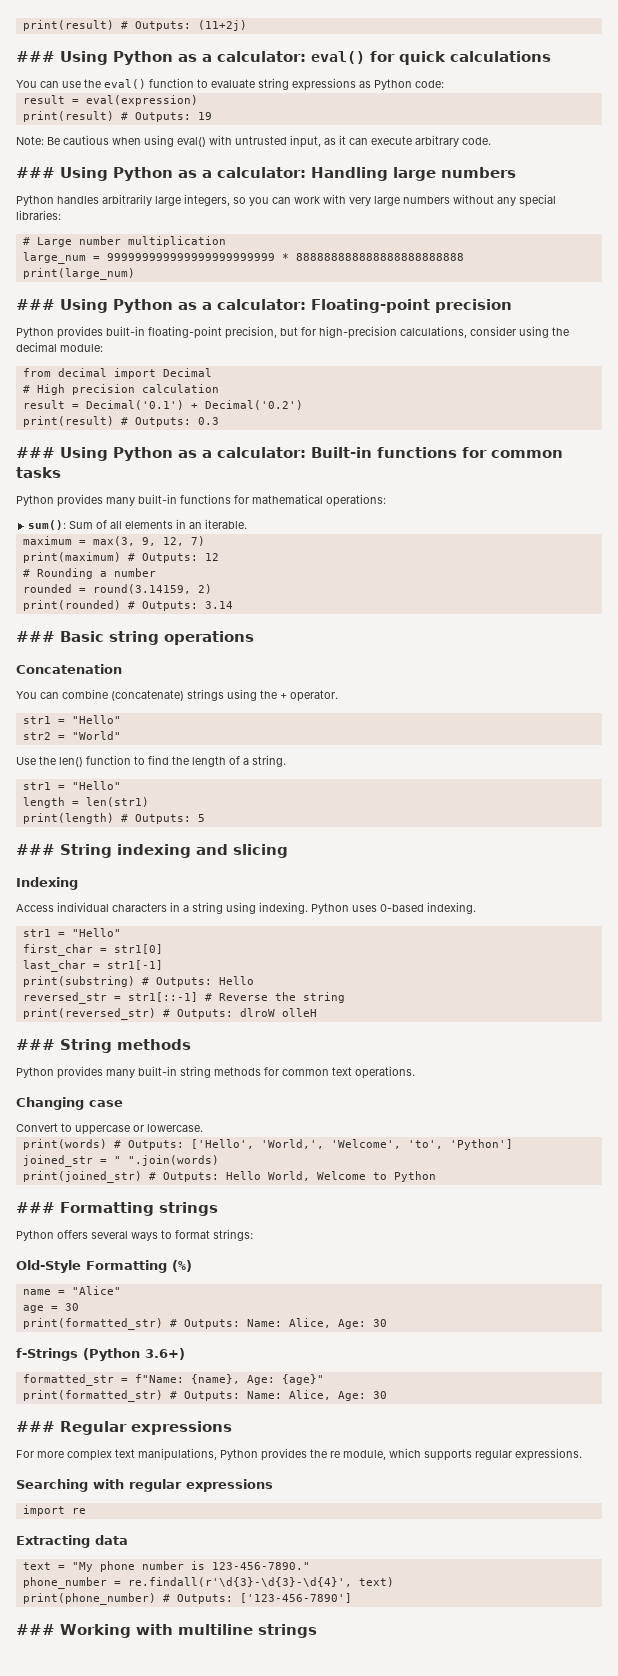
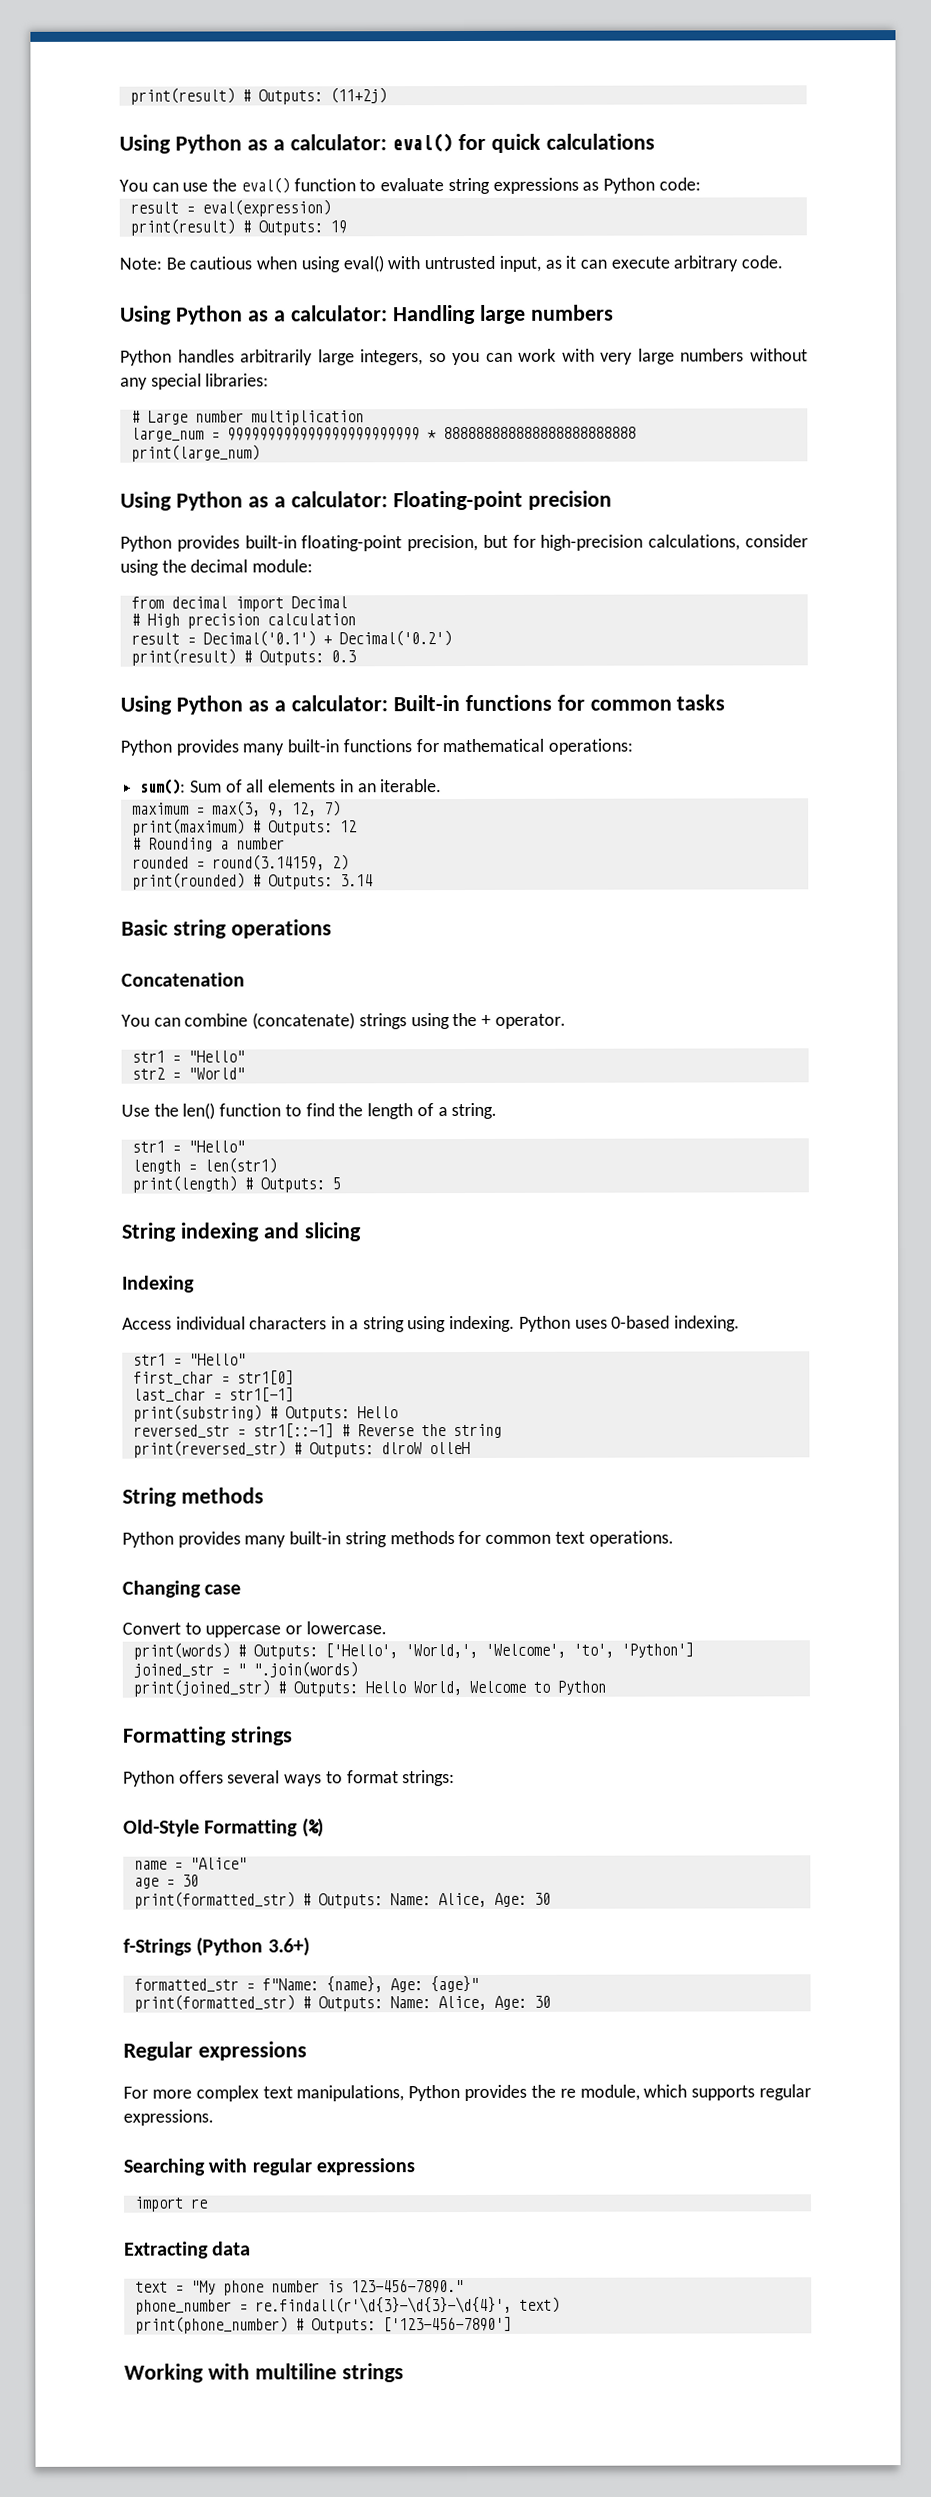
[16,51,55,62] ### -> (387, 95) none
[16,167,55,178] ### -> (784, 262) none
[16,299,55,310] ### -> (260, 453) none
[16,447,55,458] ### -> (356, 656) none
[16,631,55,642] ### -> (373, 880) none
[16,844,55,855] ### -> (341, 1183) none
[16,1039,55,1050] ### -> (470, 1448) none
[16,1202,55,1213] ### -> (606, 1687) none
[16,1421,55,1432] ### -> (551, 2001) none
[16,1624,55,1635] ### -> (512, 2324) none

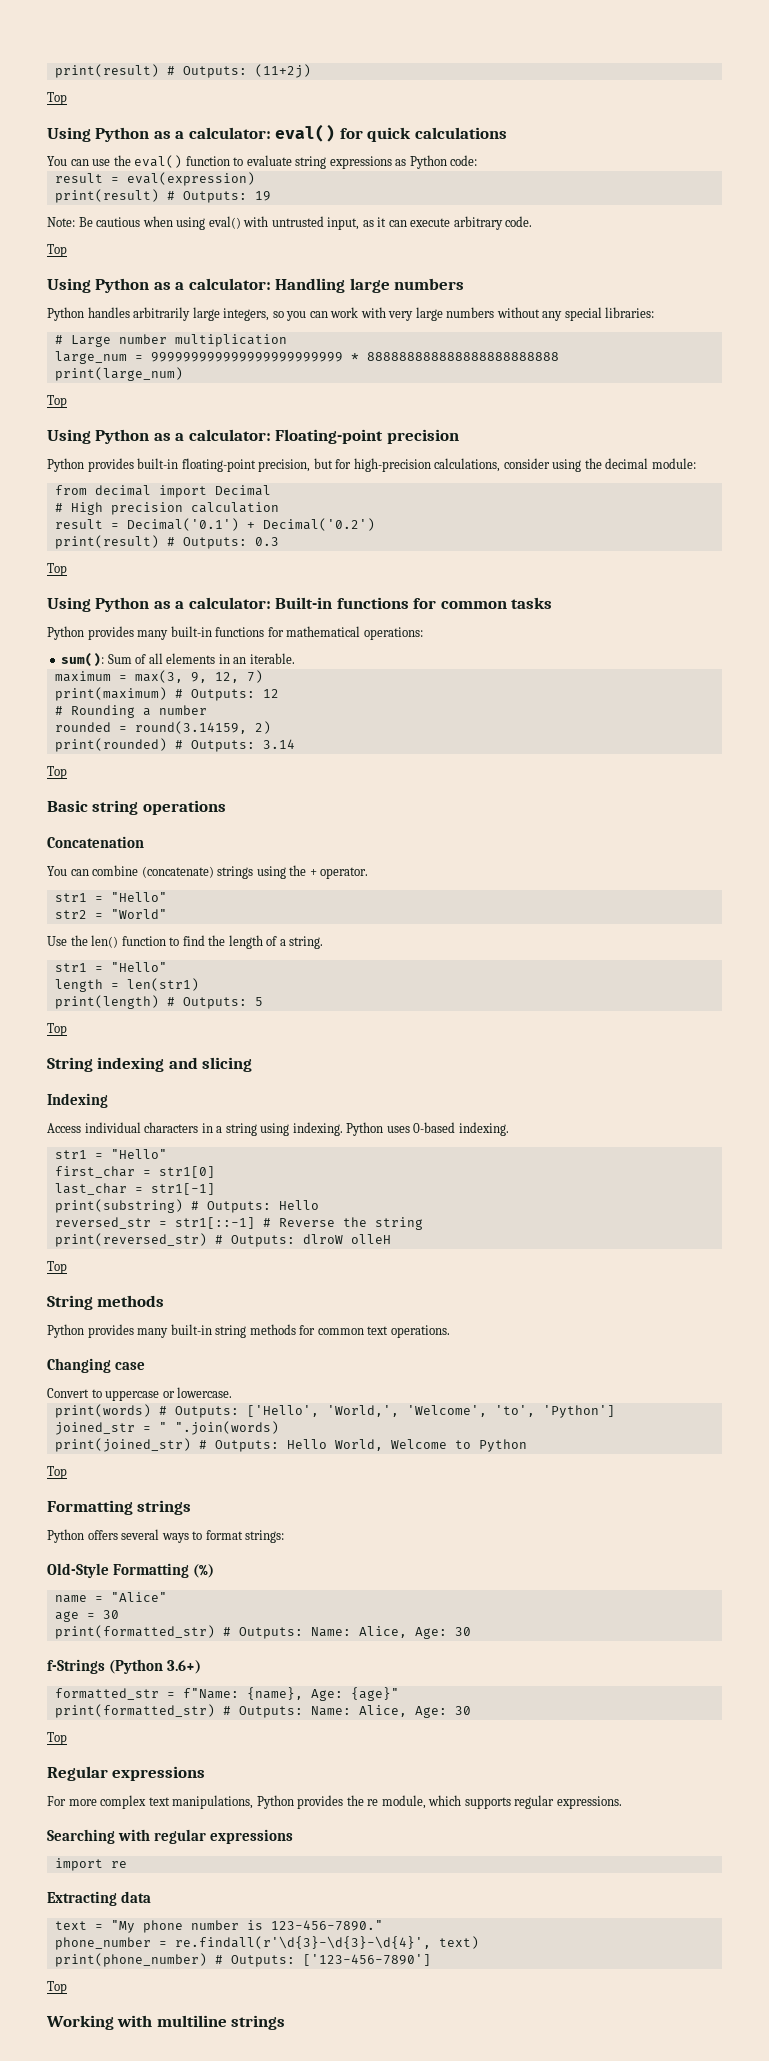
(387, 95) none -> [47,92,67,105] // Top
(784, 262) none -> [47,244,67,257] // Top
(260, 453) none -> [47,395,67,408] // Top
(356, 656) none -> [47,563,67,576] // Top
(373, 880) none -> [47,766,67,779] // Top
(341, 1183) none -> [47,1023,67,1036] // Top
(470, 1448) none -> [47,1261,67,1274] // Top
(606, 1687) none -> [47,1466,67,1479] // Top
(551, 2001) none -> [47,1732,67,1745] // Top
(512, 2324) none -> [47,1981,67,1994] // Top

